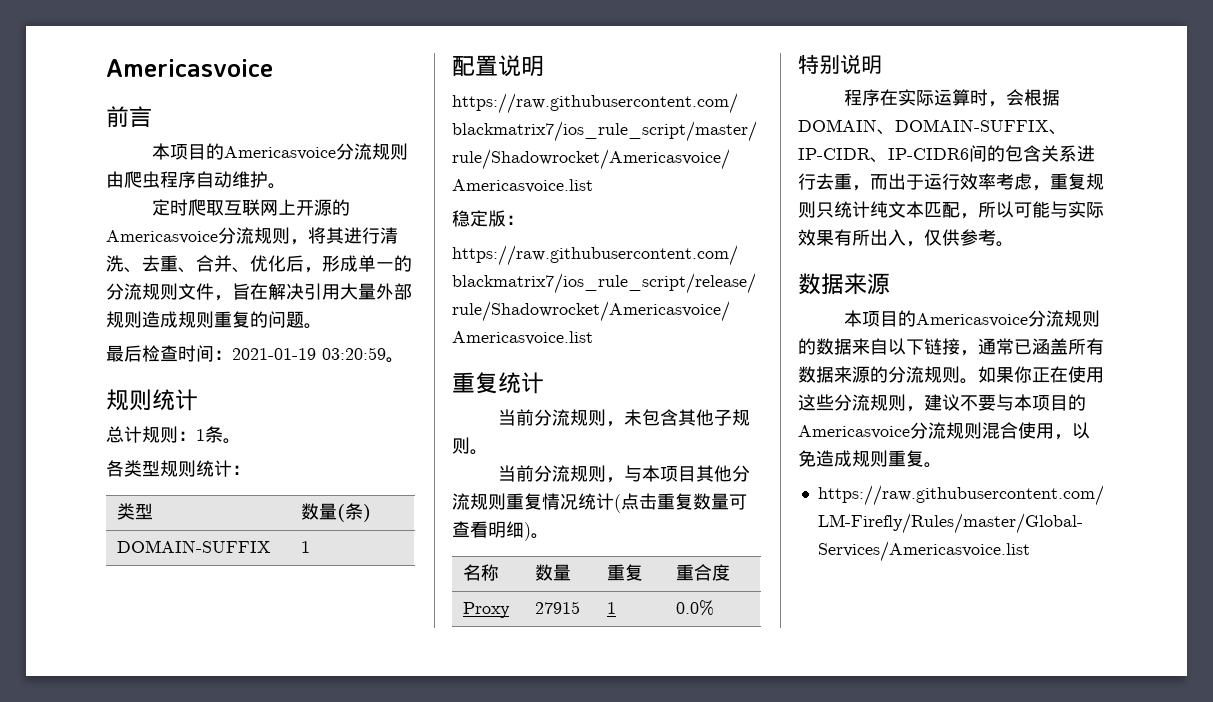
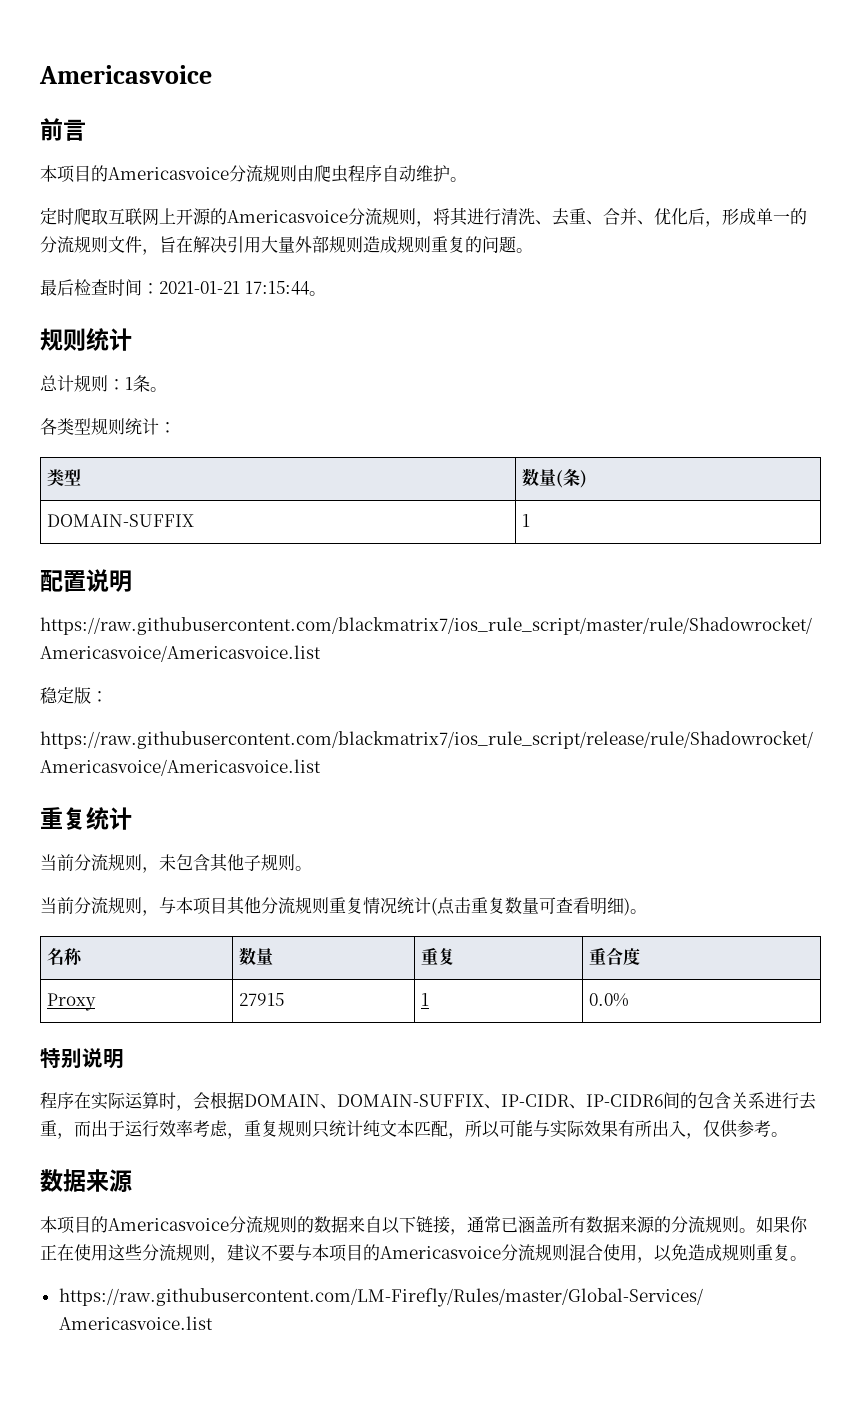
[232,347,386,360] 2021-01-19 03:20:59 -> [159,281,310,295] 2021-01-21 17:15:44

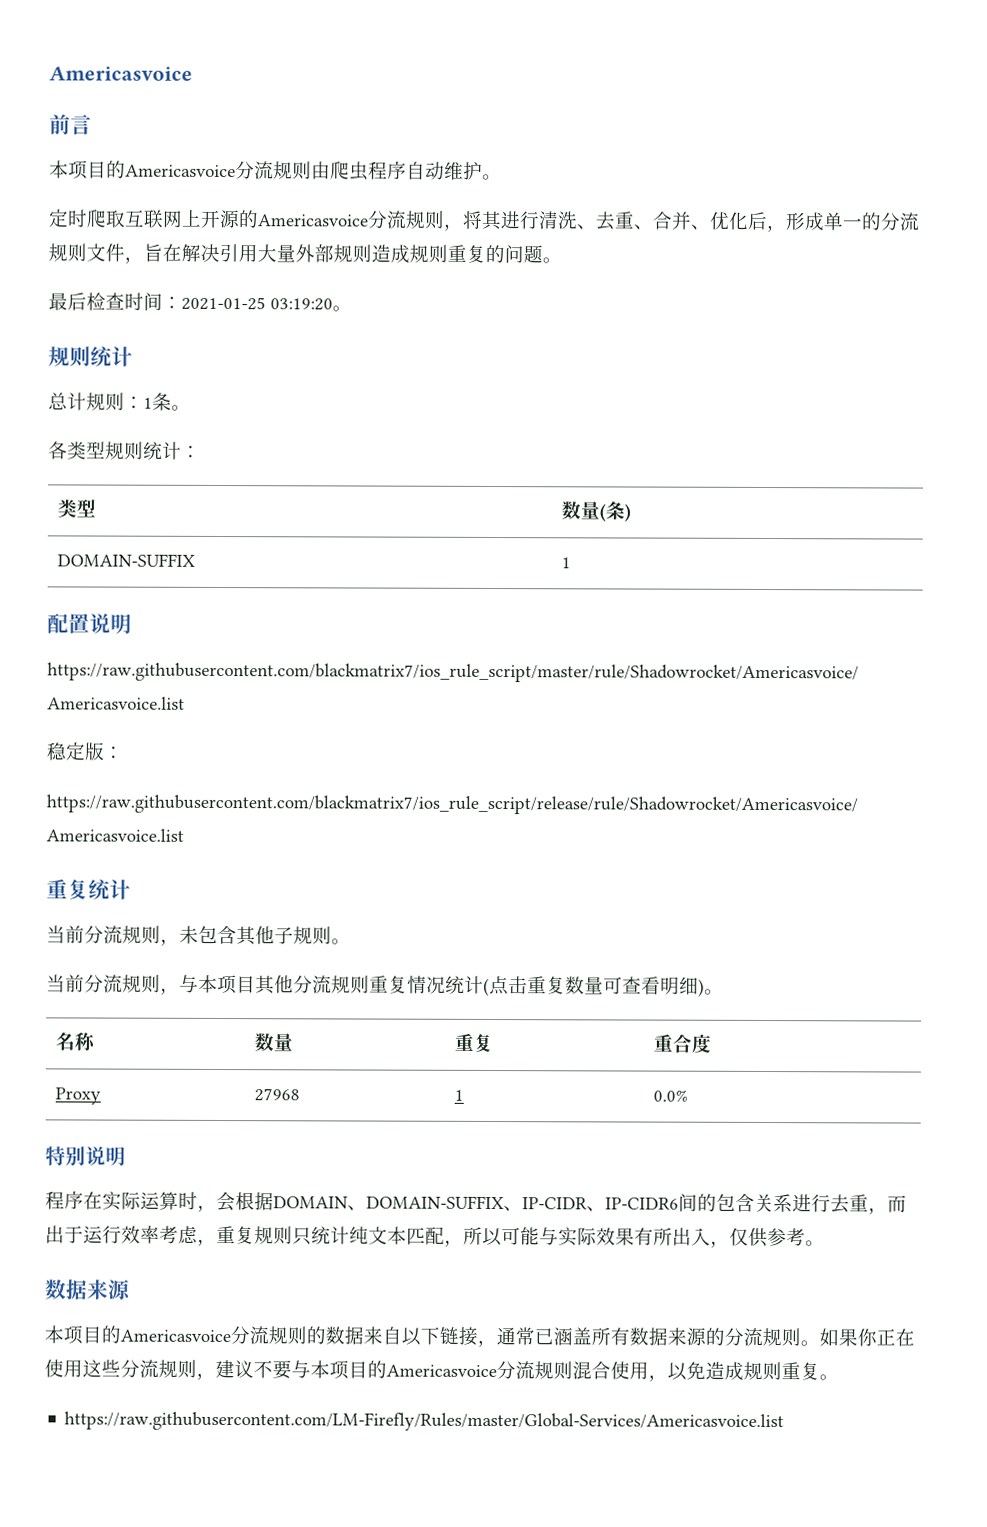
[159,281,310,295] 2021-01-21 17:15:44 -> [181,296,333,311] 2021-01-25 03:19:20
[238,993,284,1006] 27915 -> [253,1088,300,1102] 27968

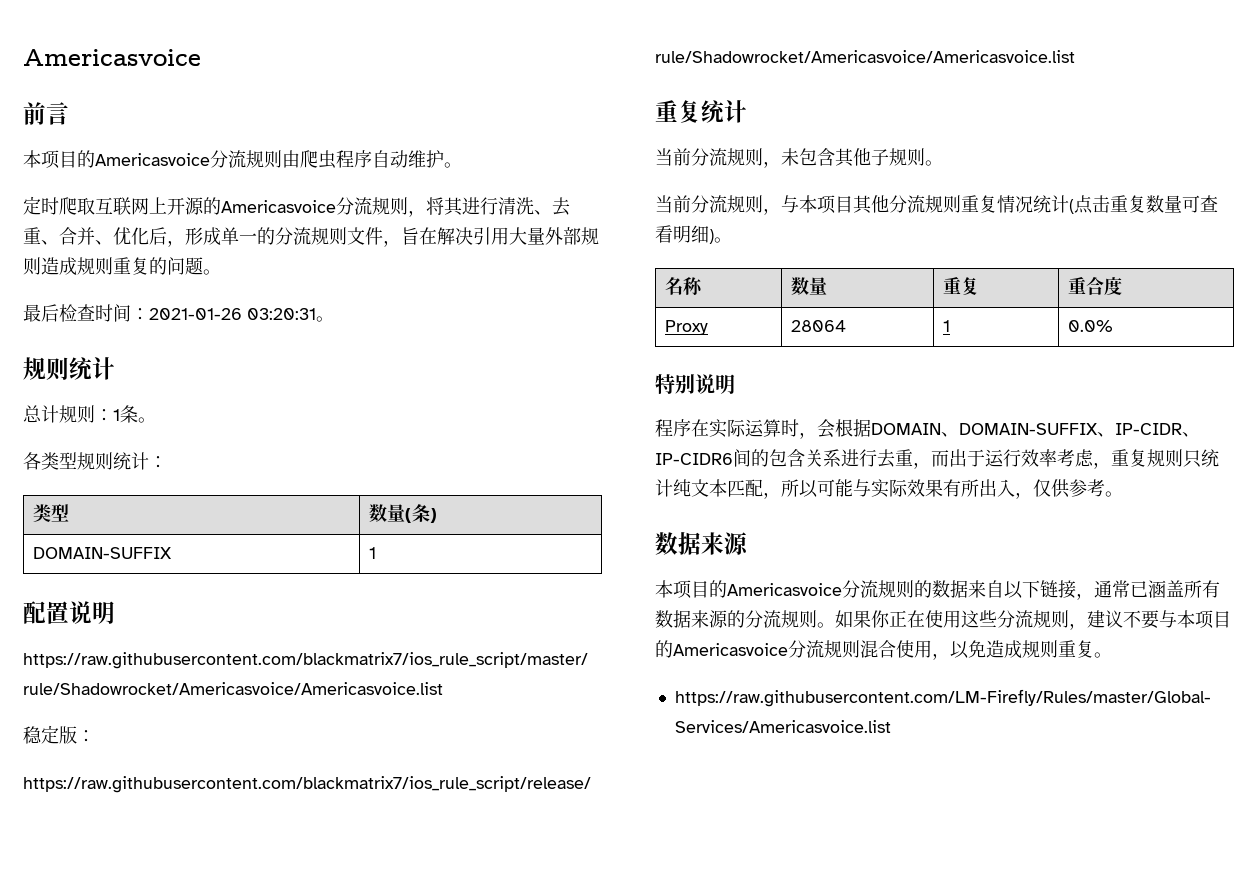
[181,296,333,311] 2021-01-25 03:19:20 -> [149,308,316,320] 2021-01-26 03:20:31
[253,1088,300,1102] 27968 -> [790,320,846,332] 28064

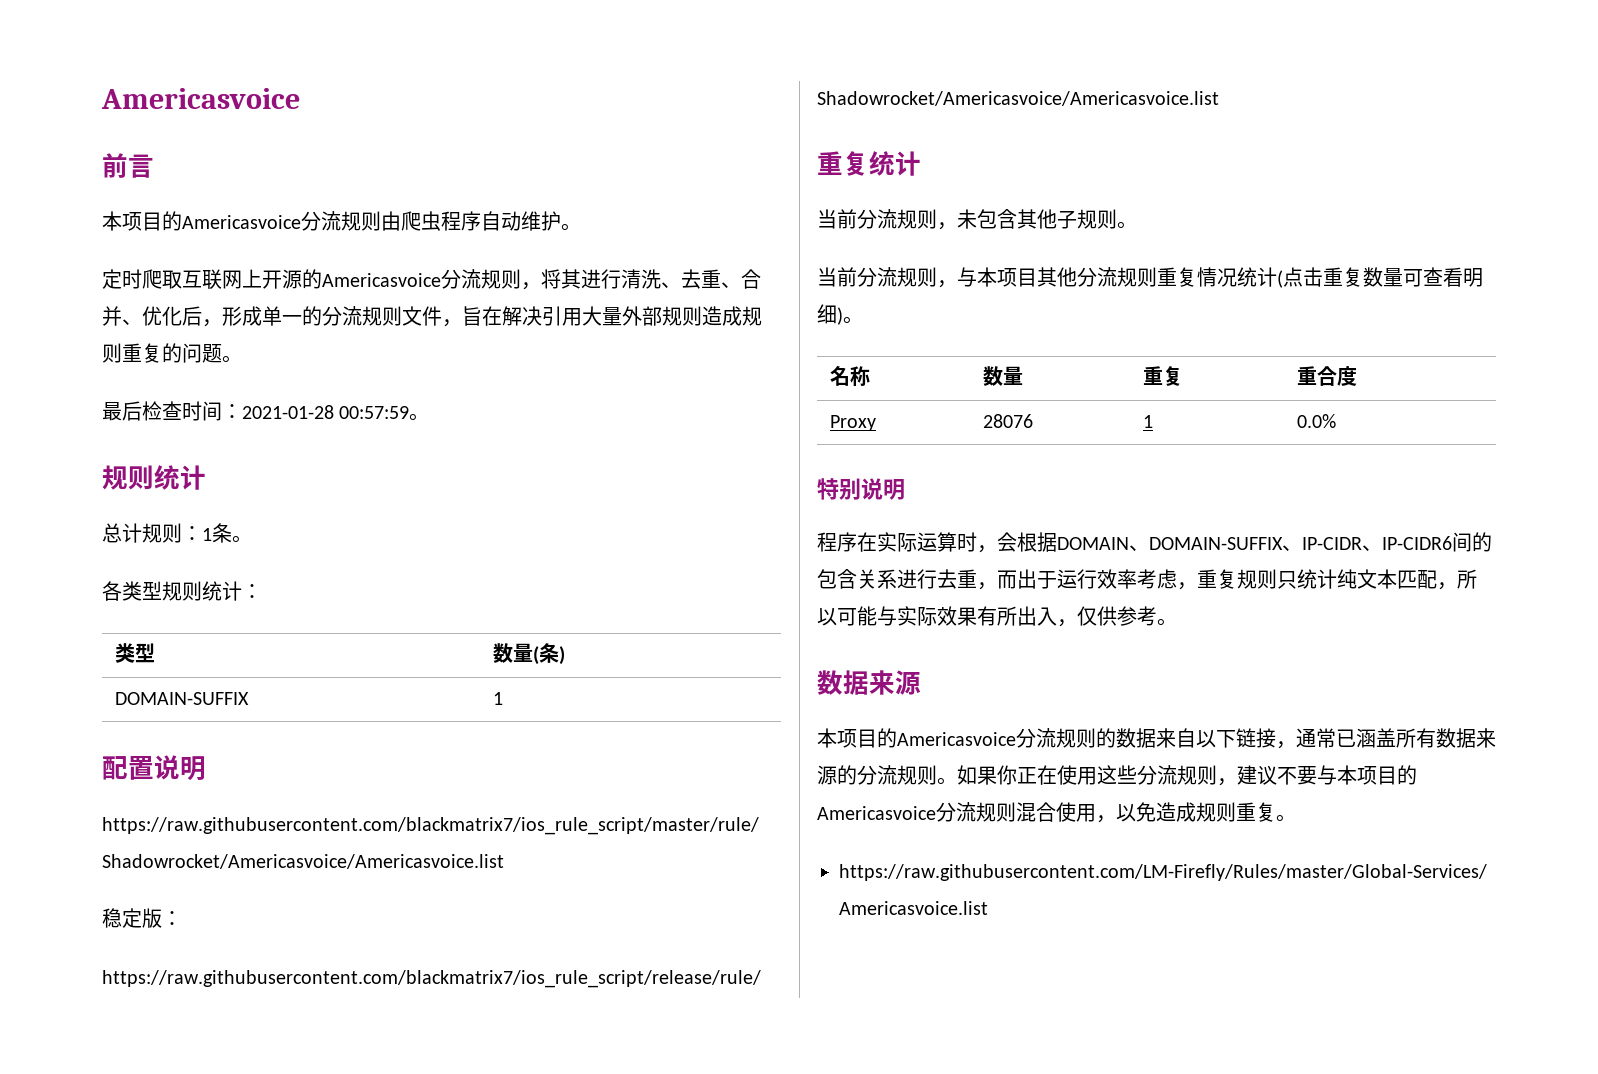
[149,308,316,320] 2021-01-26 03:20:31 -> [242,405,410,419] 2021-01-28 00:57:59
[790,320,846,332] 28064 -> [982,414,1033,428] 28076

